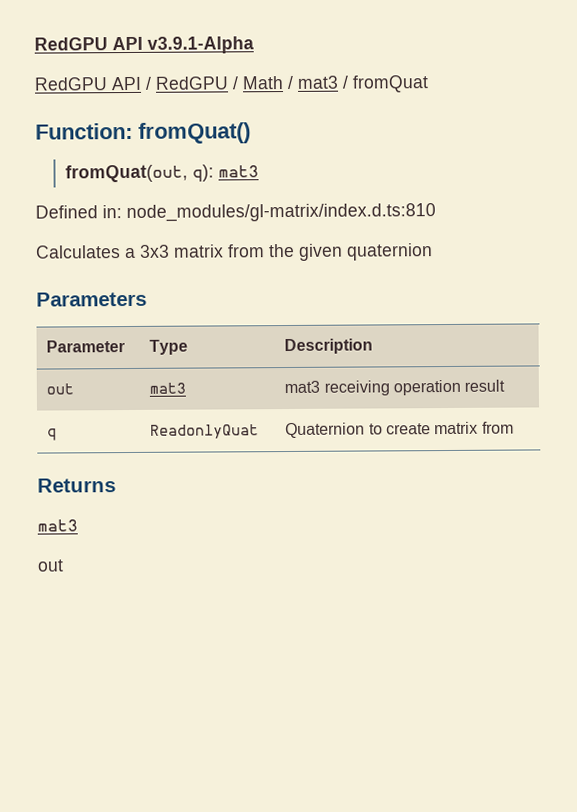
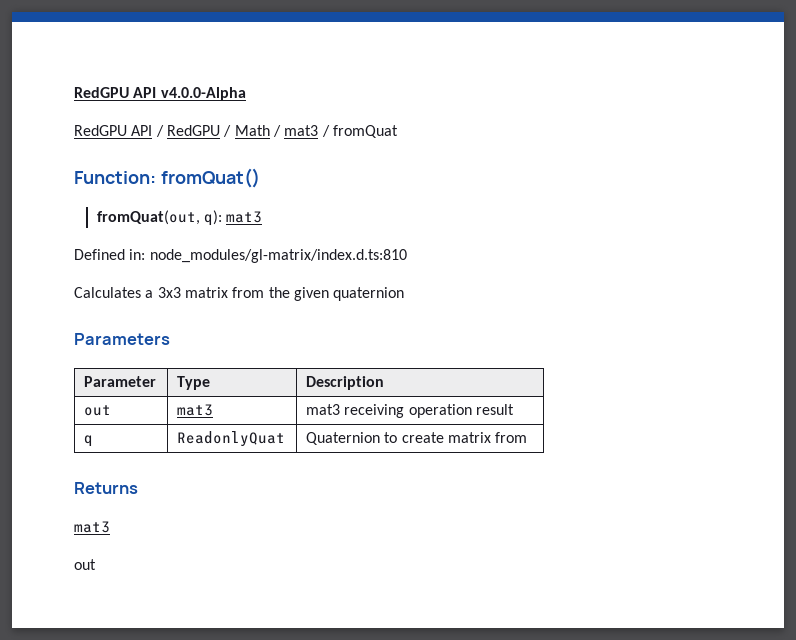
[34,36,254,54] RedGPU API v3.9.1-Alpha -> [74,87,246,101] RedGPU API v4.0.0-Alpha

